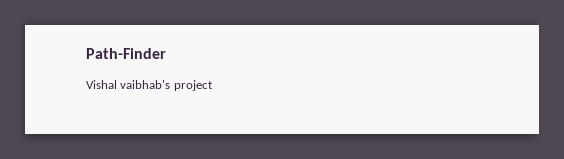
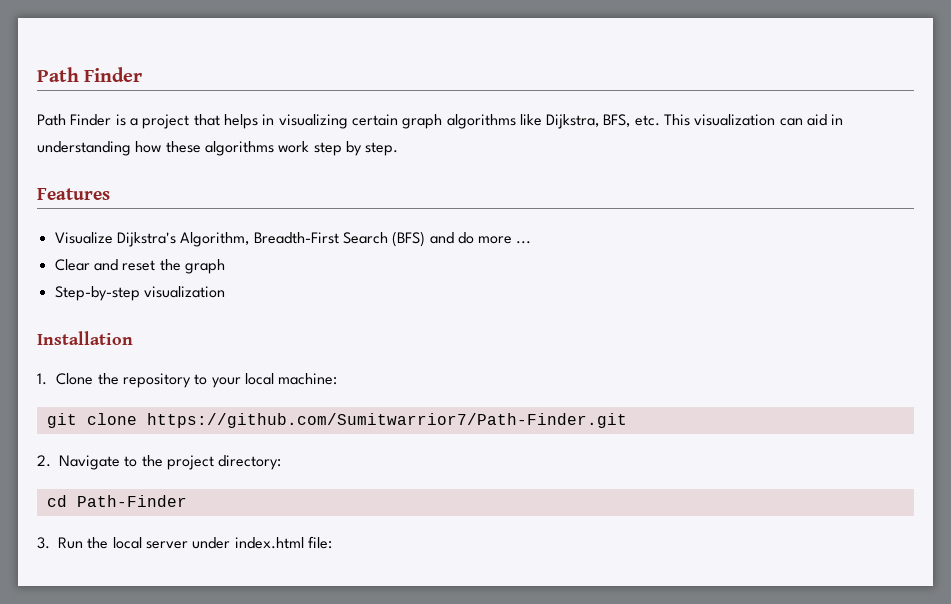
[86,48,166,59] [86,80,213,91] Path-Finder // Vishal vaibhab's project -> [37,67,143,82] [37,114,844,129] [37,141,399,156] [37,188,110,200] [54,231,532,247] [54,259,225,274] [54,286,225,301] [37,331,133,345] [37,373,338,388] [46,413,627,428] [37,455,282,470] [46,495,187,507] [37,536,332,549] Path Finder // Path Finder is a project that helps in visualizing certain graph algorithms like Dijkstra, BFS, etc. This visualization can aid in understanding how these algorithms work step by step. // Features // Visualize Dijkstra's Algorithm, Breadth-First Search (BFS) and do more ... // Clear and reset the graph // Step-by-step visualization // Installation // 1. Clone the repository to your local machine: // git clone https://github.com/Sumitwarrior7/Path-Finder.git // 2. Navigate to the project directory: // cd Path-Finder // 3. Run the local server under index.html file:

